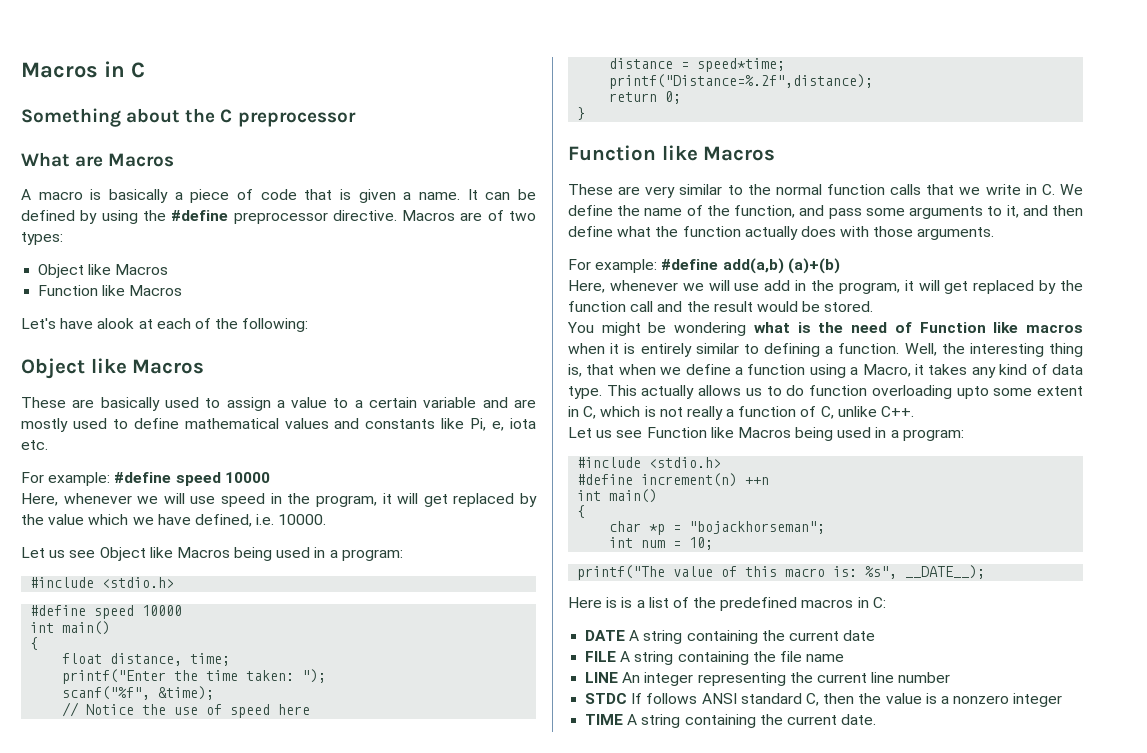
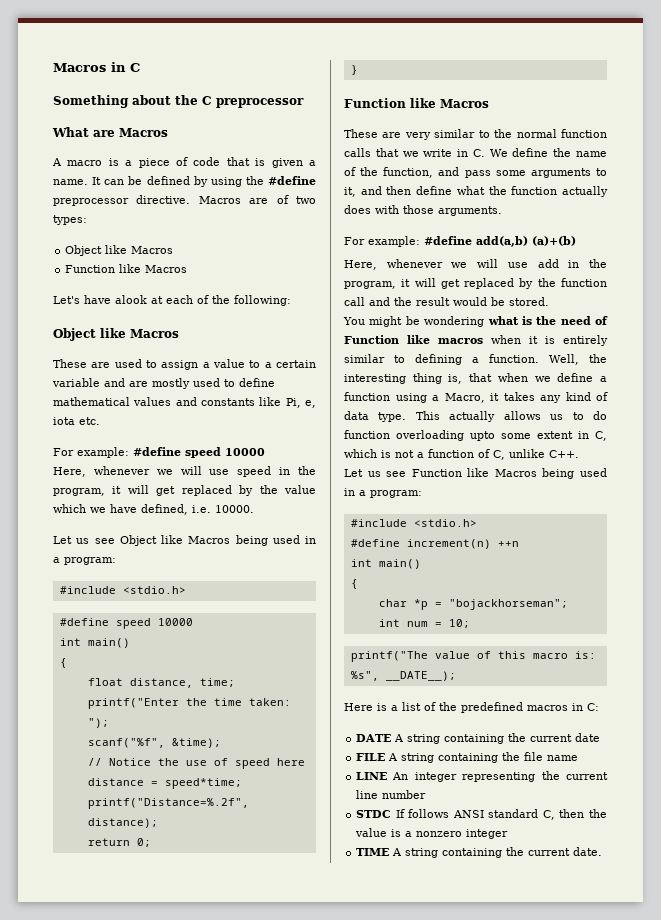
[109,189,168,203] basically -> (119, 162) none
[100,397,160,411] basically -> (111, 365) none
[686,406,723,420] really -> (414, 454) none
[621,597,633,608] is -> (387, 707) none

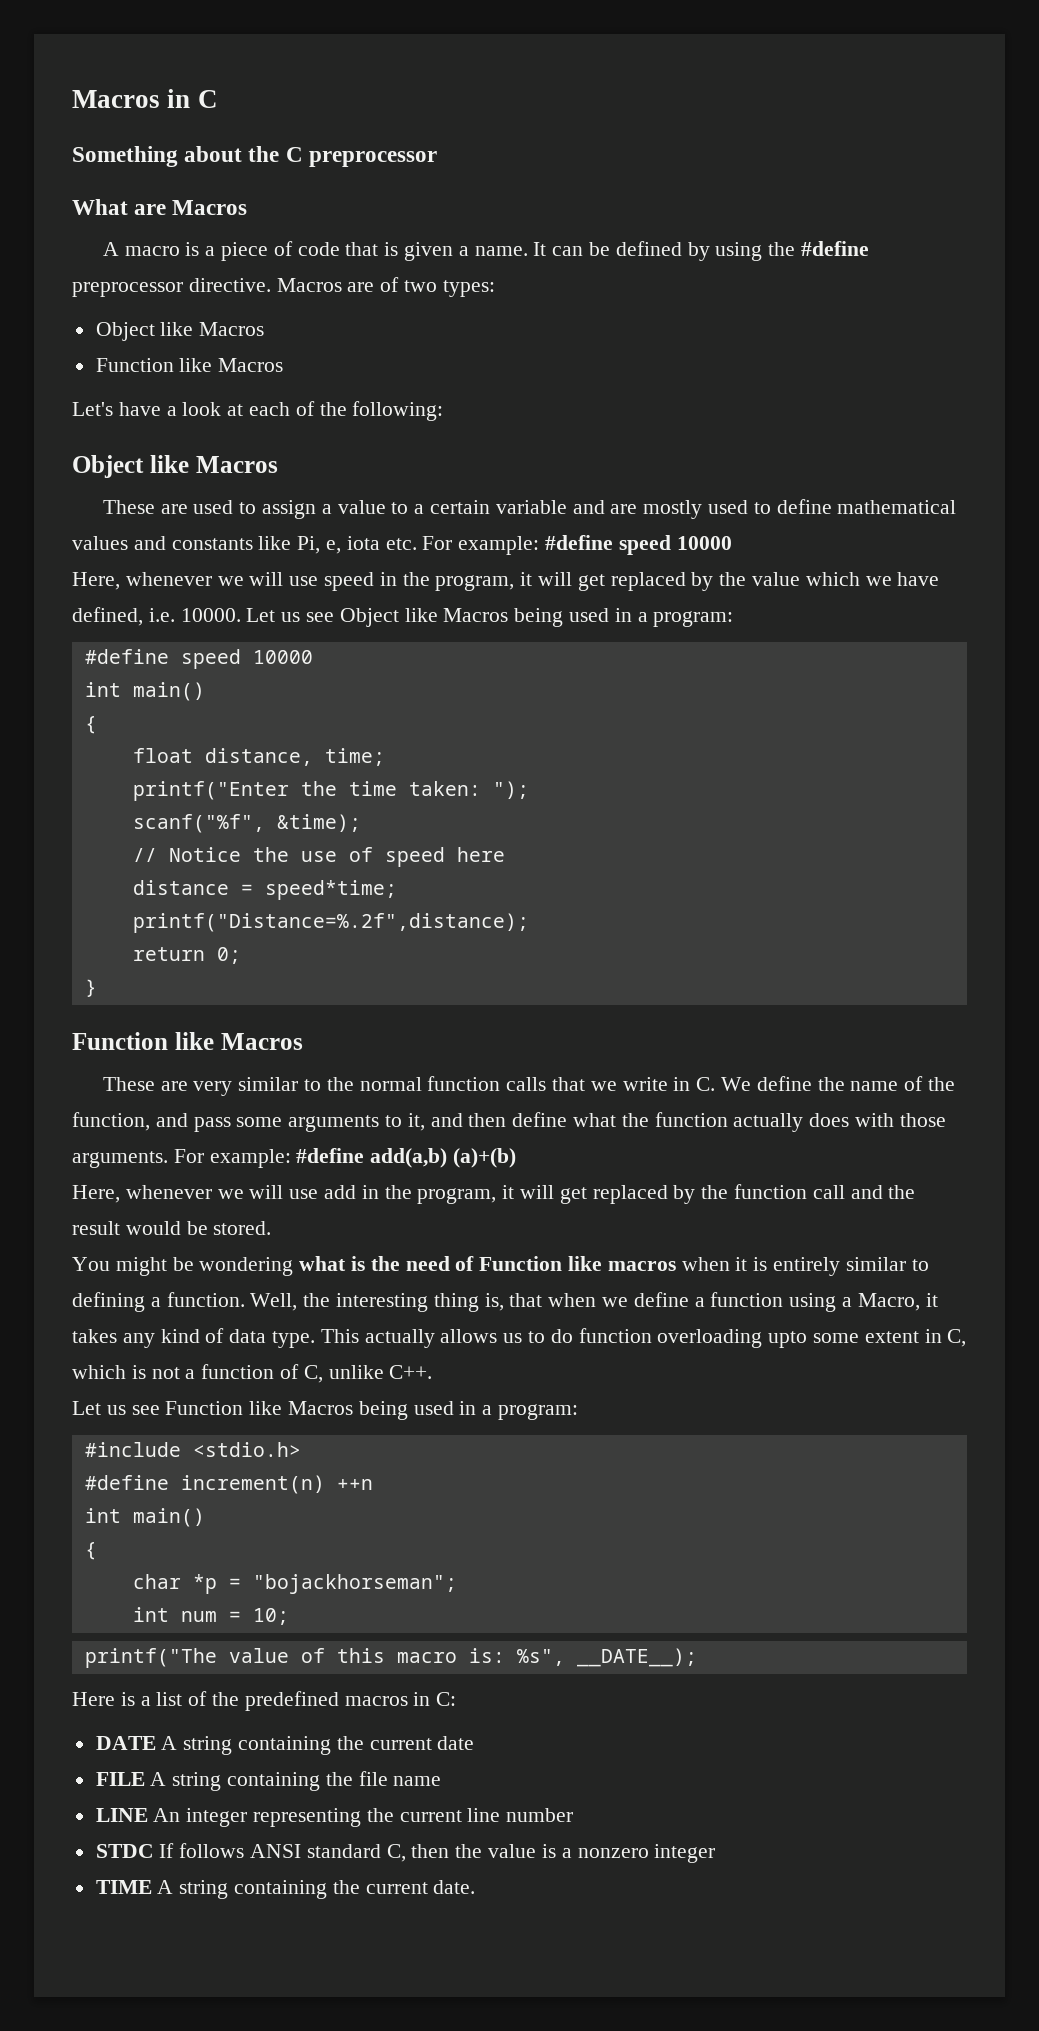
[115,295,147,304] alook -> [166,402,222,416] a look
(100, 421) // -> (417, 544) none
(254, 509) // -> (241, 615) none
[59,586,186,594] // #include <stdio.h> -> (734, 619) none
(502, 211) // -> (168, 1159) none

